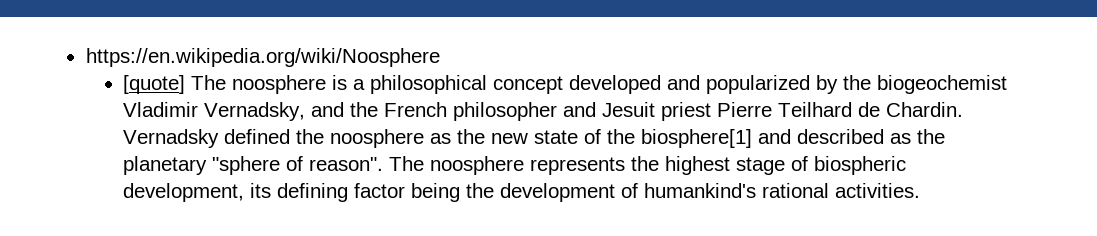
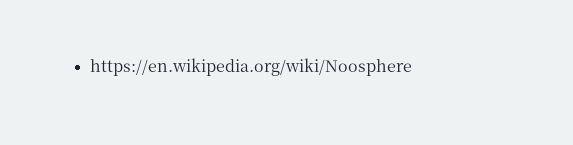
[123,75,1008,94] [123,102,964,121] [123,129,946,148] [123,156,907,175] [123,183,921,202] // [quote] The noosphere is a philosophical concept developed and popularized by the biogeochemist Vladimir Vernadsky, and the French philosopher and Jesuit priest Pierre Teilhard de Chardin. Vernadsky defined the noosphere as the new state of the biosphere[1] and described as the planetary "sphere of reason". The noosphere represents the highest stage of biospheric development, its defining factor being the development of humankind's rational activities. -> (412, 67) none

